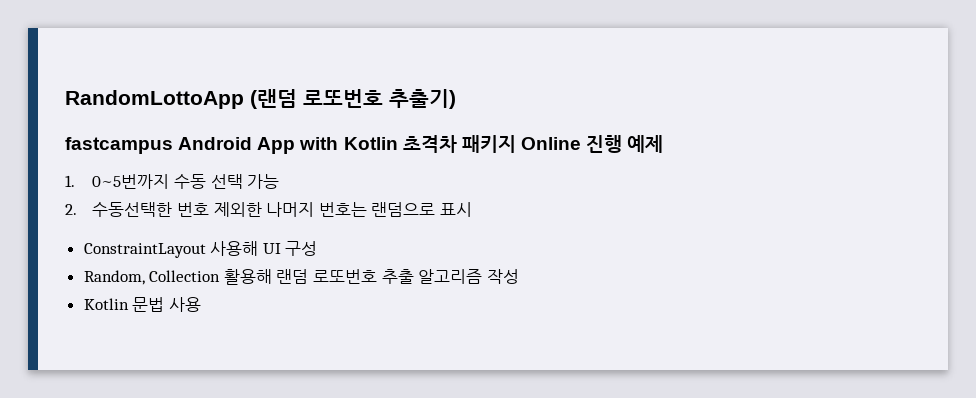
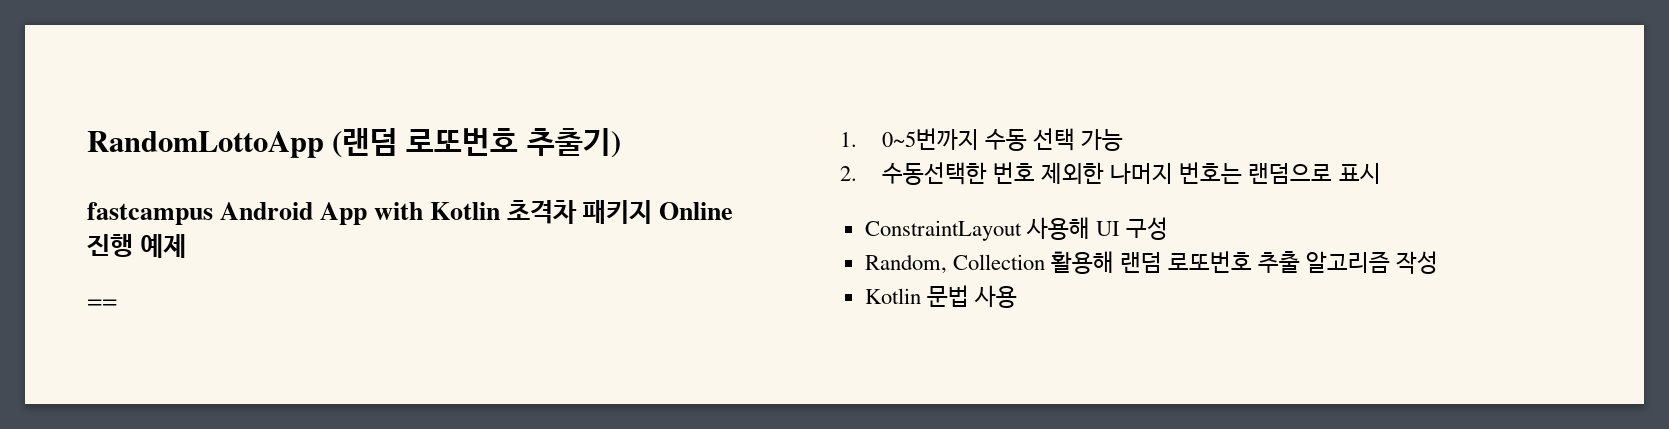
(664, 144) none -> [87,299,117,308] // ==

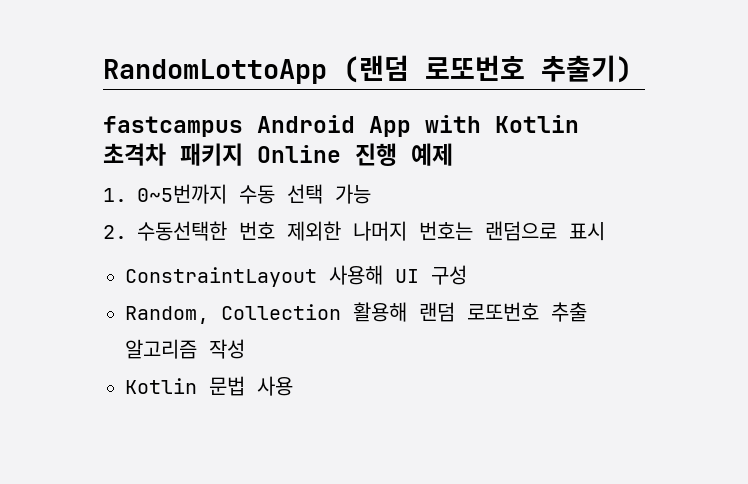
[87,299,117,308] // == -> (453, 154) none

